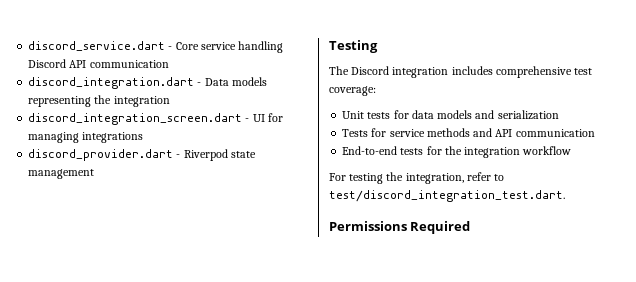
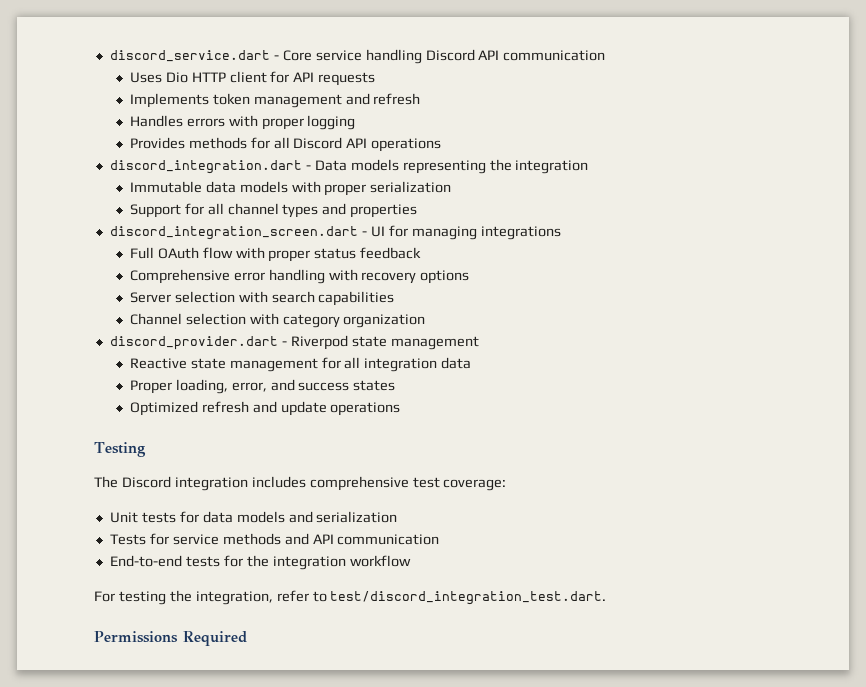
(169, 64) none -> [129,71,376,86] [129,93,421,108] [129,115,356,130] [129,137,442,152] // Uses Dio HTTP client for API requests // Implements token management and refresh // Handles errors with proper logging // Provides methods for all Discord API operations
(170, 101) none -> [129,181,452,196] [129,203,418,218] // Immutable data models with proper serialization // Support for all channel types and properties
(144, 137) none -> [129,247,422,262] [129,269,470,284] [129,291,395,306] [129,313,426,328] // Full OAuth flow with proper status feedback // Comprehensive error handling with recovery options // Server selection with search capabilities // Channel selection with category organization
(95, 174) none -> [129,357,472,372] [129,379,396,394] [129,401,401,416] // Reactive state management for all integration data // Proper loading, error, and success states // Optimized refresh and update operations

